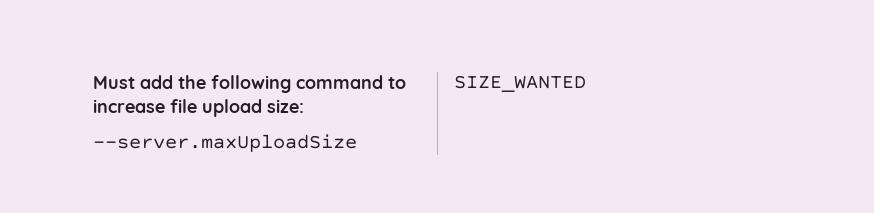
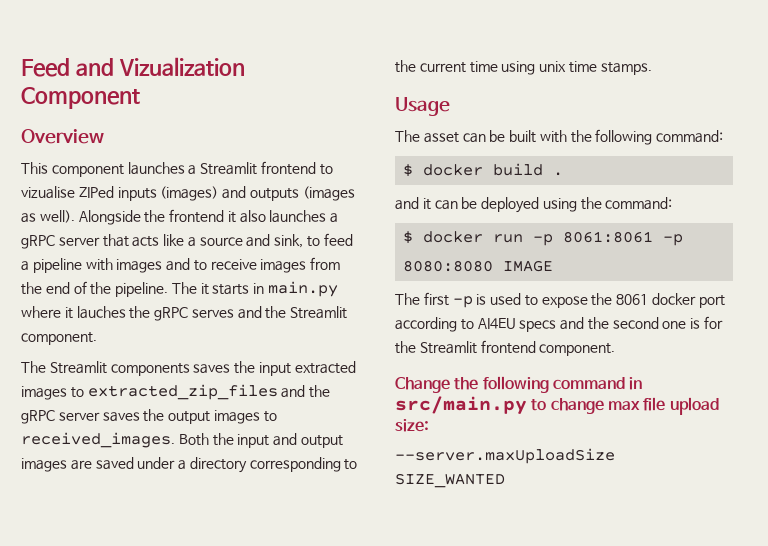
[93,75,406,93] [93,99,165,113] Must add the following command to increase -> [21,57,245,77] [21,87,140,109] [21,129,104,144] [21,161,333,177] [21,186,355,201] [21,209,339,225] [21,233,353,249] [21,257,341,273] [21,281,339,297] [21,306,348,321] [21,332,97,345] [21,361,356,376] [21,384,331,400] [21,409,277,424] [21,432,343,448] [21,457,358,473] [395,60,652,75] [395,97,450,116] [395,129,724,145] [403,163,564,177] [395,197,673,213] [403,231,684,246] [403,260,554,272] [395,292,725,308] [395,316,724,332] [395,340,616,356] [395,376,643,393] [395,396,640,415] Feed and Vizualization Component // Overview // This component launches a Streamlit frontend to vizualise ZIPed inputs (images) and outputs (images as well). Alongside the frontend it also launches a gRPC server that acts like a source and sink, to feed a pipeline with images and to receive images from the end of the pipeline. The it starts in main.py where it lauches the gRPC serves and the Streamlit component. // The Streamlit components saves the input extracted images to extracted_zip_files and the gRPC server saves the output images to received_images. Both the input and output images are saved under a directory corresponding to the current time using unix time stamps. // Usage // The asset can be built with the following command: // $ docker build . // and it can be deployed using the command: // $ docker run -p 8061:8061 -p 8080:8080 IMAGE // The first -p is used to expose the 8061 docker port according to AI4EU specs and the second one is for the Streamlit frontend component. // Change the following command in src/main.py to change max

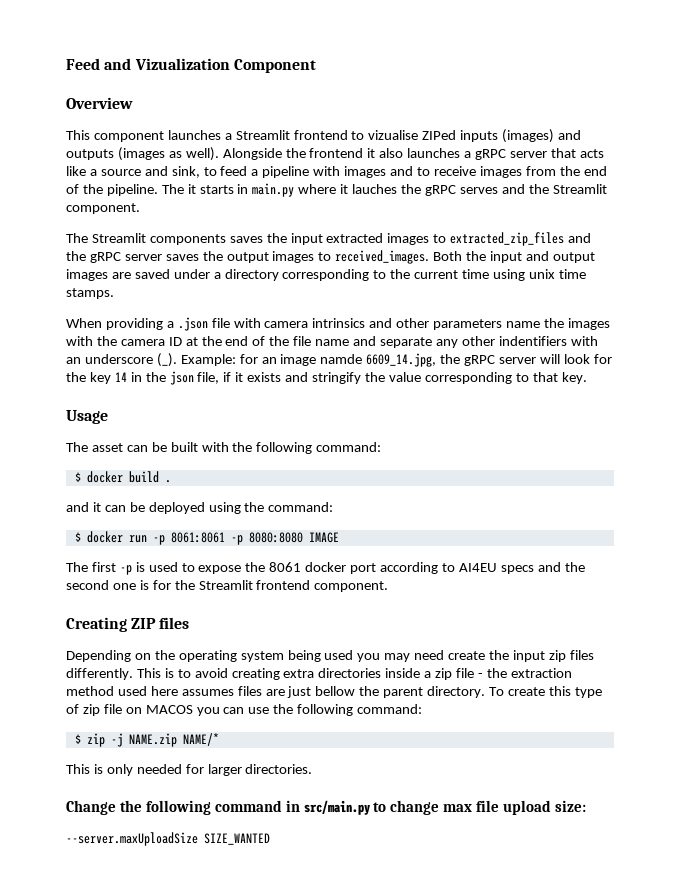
(652, 68) none -> [66,317,610,331] [66,336,598,348] [66,353,612,367] [66,371,587,385] // When providing a .json file with camera intrinsics and other parameters name the images with the camera ID at the end of the file name and separate any other indentifiers with an underscore (_). Example: for an image namde 6609_14.jpg, the gRPC server will look for the key 14 in the json file, if it exists and stringify the value corresponding to that key.
(616, 349) none -> [66,617,190,632] [66,650,594,662] [66,668,572,680] [66,686,602,698] [66,704,423,716] [74,733,219,747] [66,764,313,776] // Creating ZIP files // Depending on the operating system being used you may need create the input zip files differently. This is to avoid creating extra directories inside a zip file - the extraction method used here assumes files are just bellow the parent directory. To create this type of zip file on MACOS you can use the following command: // $ zip -j NAME.zip NAME/* // This is only needed for larger directories.

